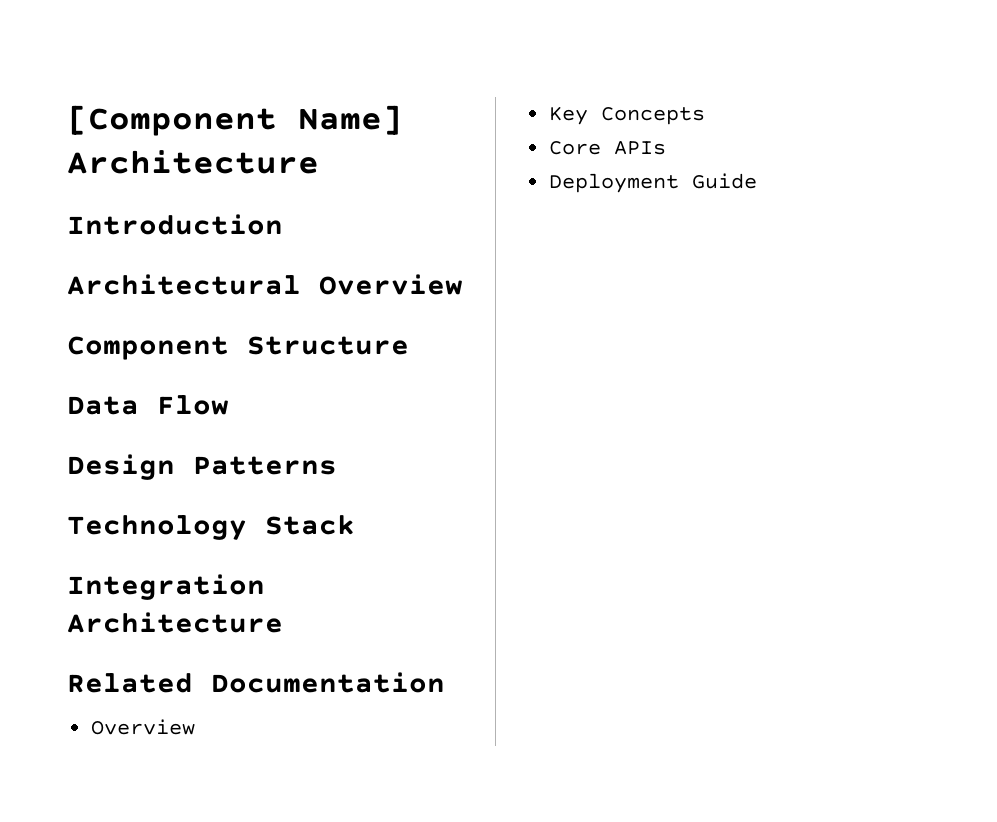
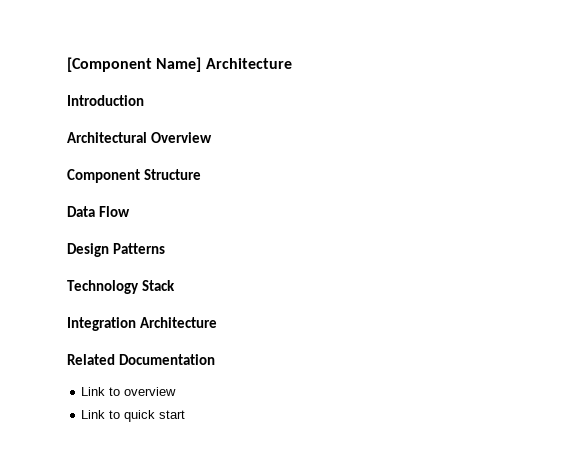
[91,719,196,735] [549,106,706,125] [549,141,667,155] [549,173,758,193] Overview // Key Concepts // Core APIs // Deployment Guide -> [81,387,177,396] [81,410,186,422] Link to overview // Link to quick start

